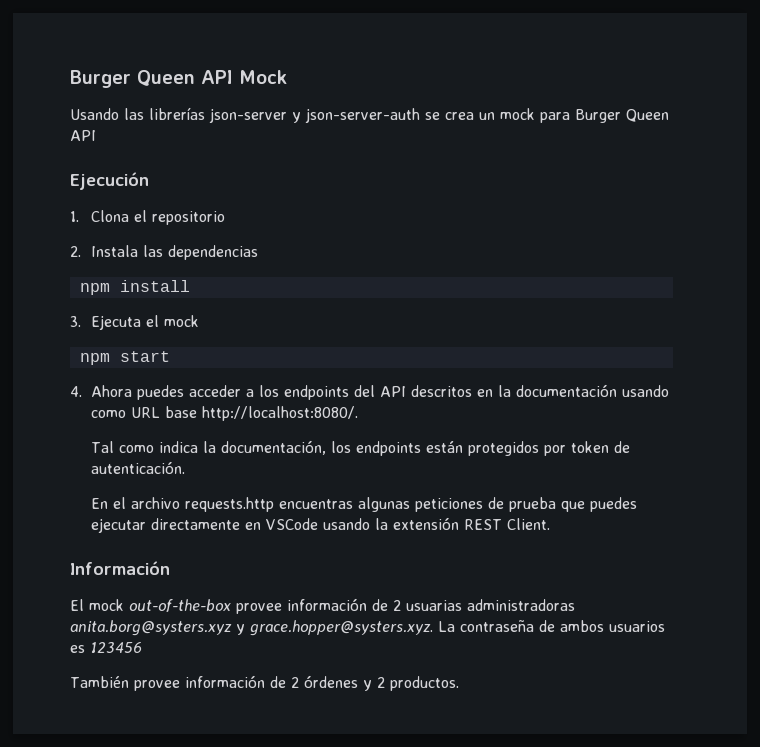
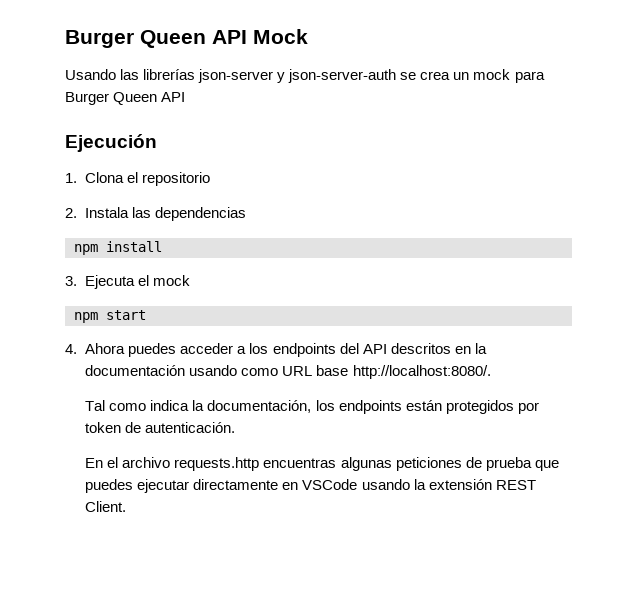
[70,561,170,575] [70,598,575,614] [70,620,665,636] [70,642,142,653] [70,675,459,691] // Información // El mock out-of-the-box provee información de 2 usuarias administradoras anita.borg@systers.xyz y grace.hopper@systers.xyz. La contraseña de ambos usuarios es 123456 // También provee información de 2 órdenes y 2 productos. -> (127, 506) none

